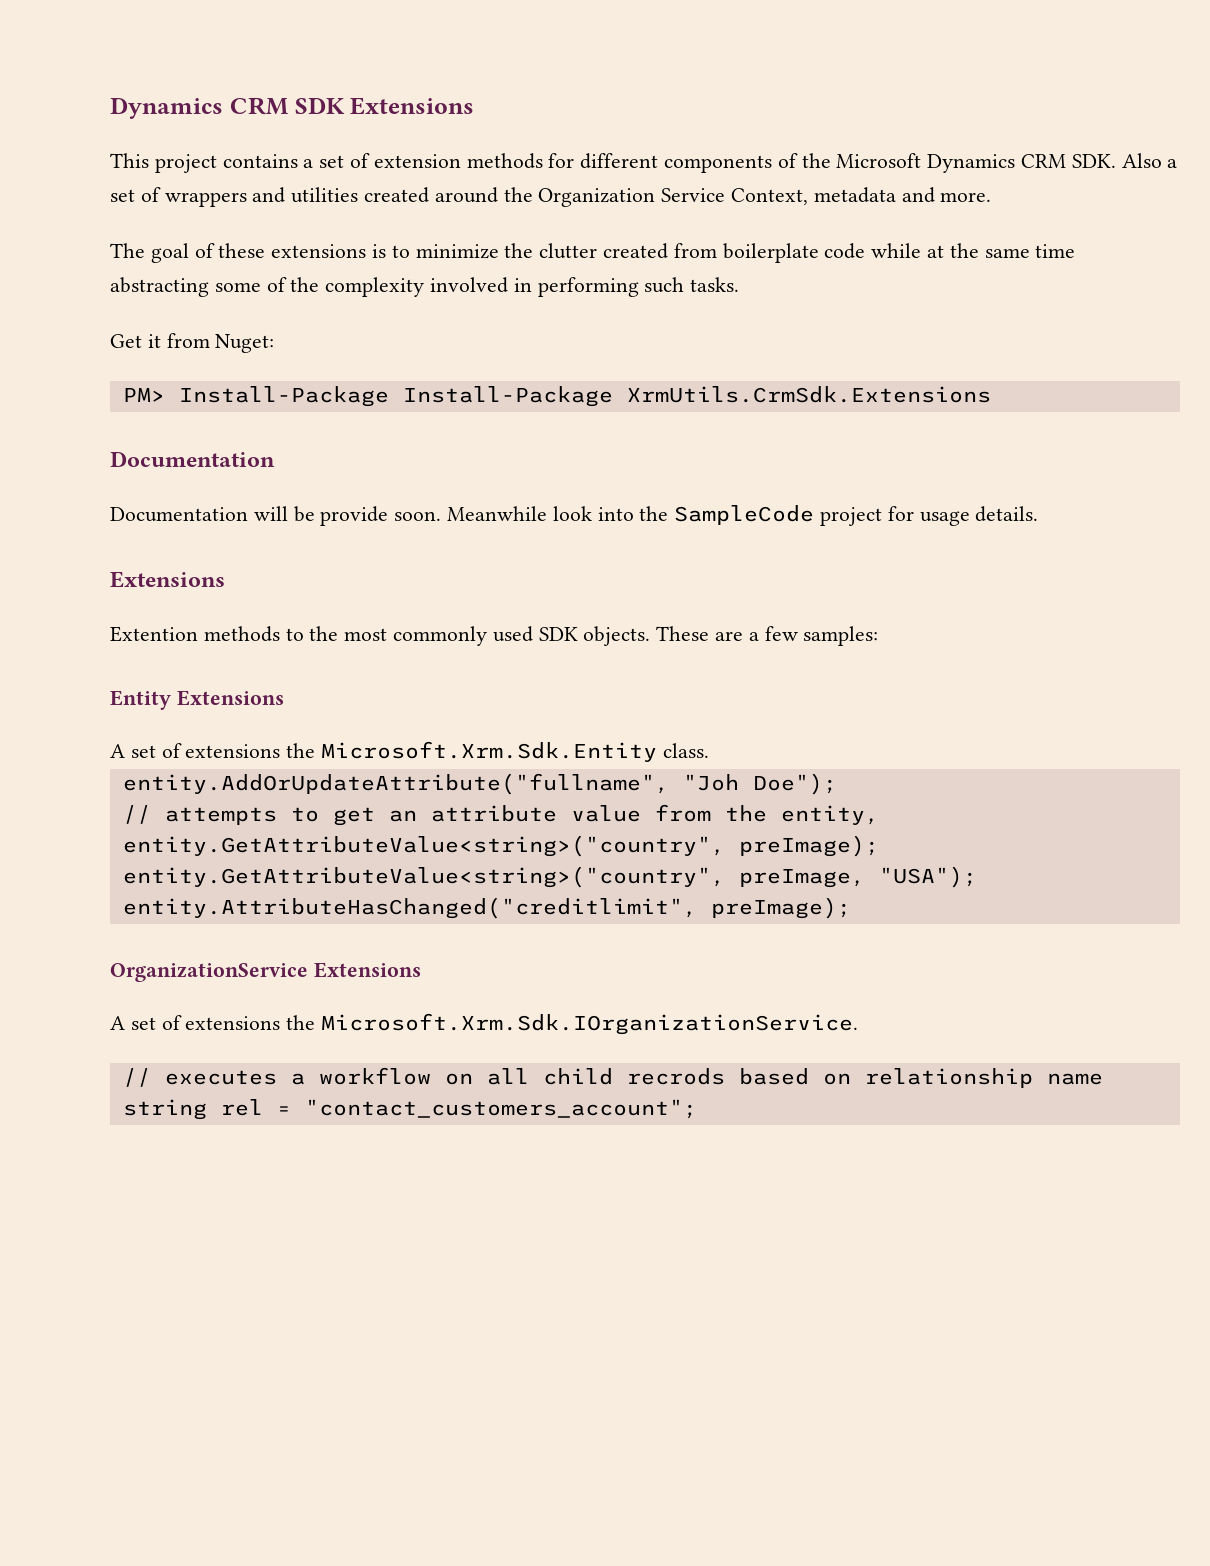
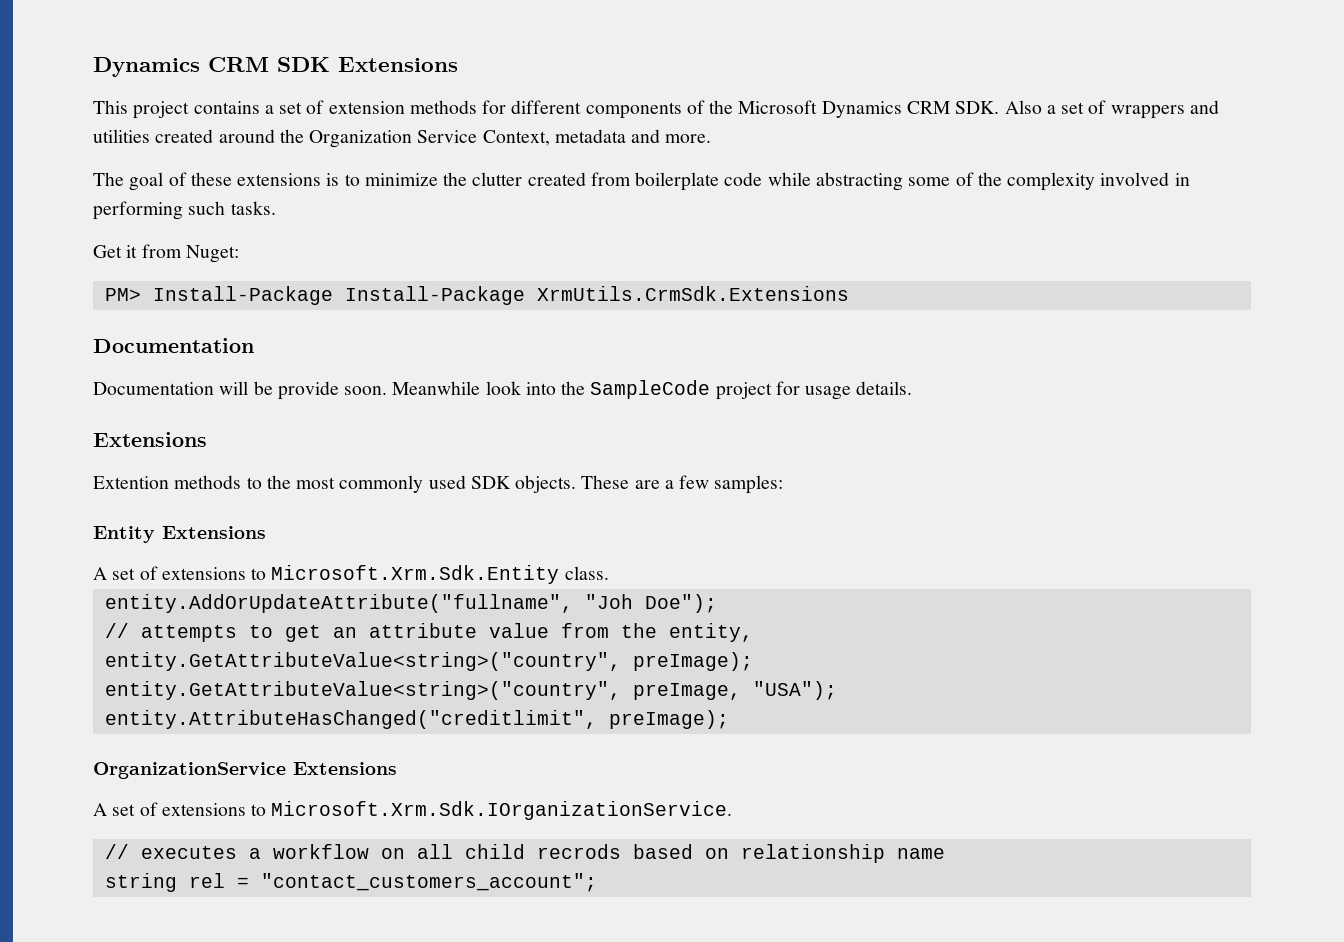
[927,243,1076,258] at the same time -> (811, 179) none
[286,743,316,758] the -> [251,568,267,580] to
[286,1015,316,1030] the -> [251,804,267,816] to

